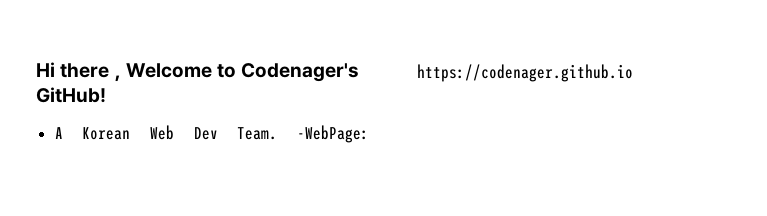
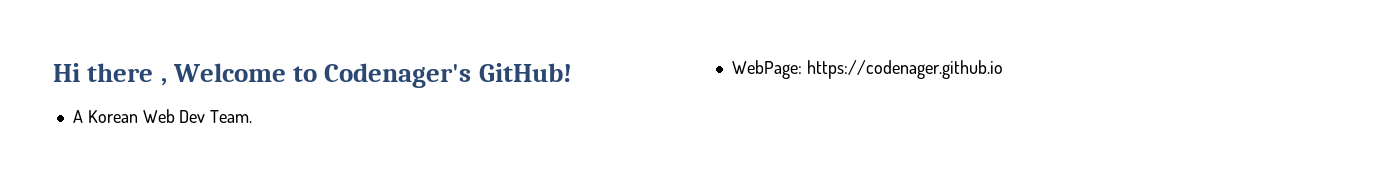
[297,125,369,143] -WebPage: -> [731,60,802,79] // WebPage:

